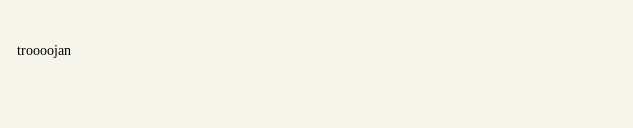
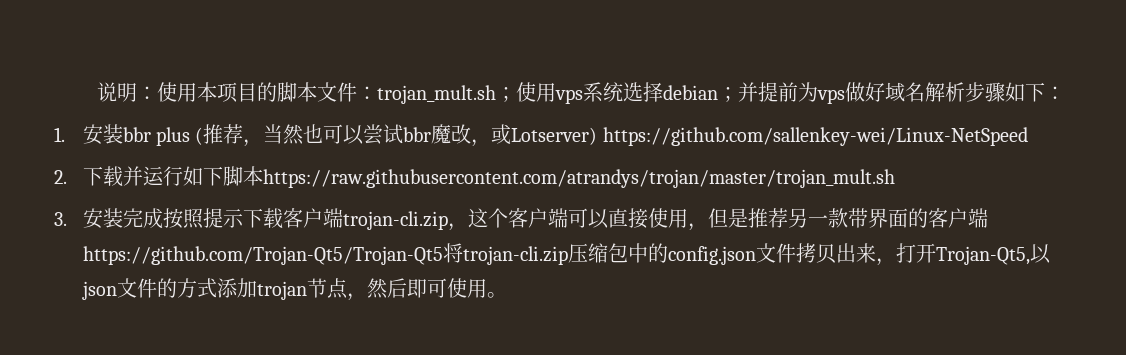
[17,45,71,58] troooojan -> [96,82,1065,104] [54,124,1028,147] [54,166,895,188] [54,208,988,231] [82,243,1051,266] [81,278,507,301] 说明：使用本项目的脚本文件：trojan_mult.sh；使用vps系统选择debian；并提前为vps做好域名解析步骤如下： // 1.安装bbr plus (推荐，当然也可以尝试bbr魔改，或Lotserver) https://github.com/sallenkey-wei/Linux-NetSpeed // 2.下载并运行如下脚本https://raw.githubusercontent.com/atrandys/trojan/master/trojan_mult.sh // 3.安装完成按照提示下载客户端trojan-cli.zip，这个客户端可以直接使用，但是推荐另一款带界面的客户端https://github.com/Trojan-Qt5/Trojan-Qt5将trojan-cli.zip压缩包中的config.json文件拷贝出来，打开Trojan-Qt5,以json文件的方式添加trojan节点，然后即可使用。

